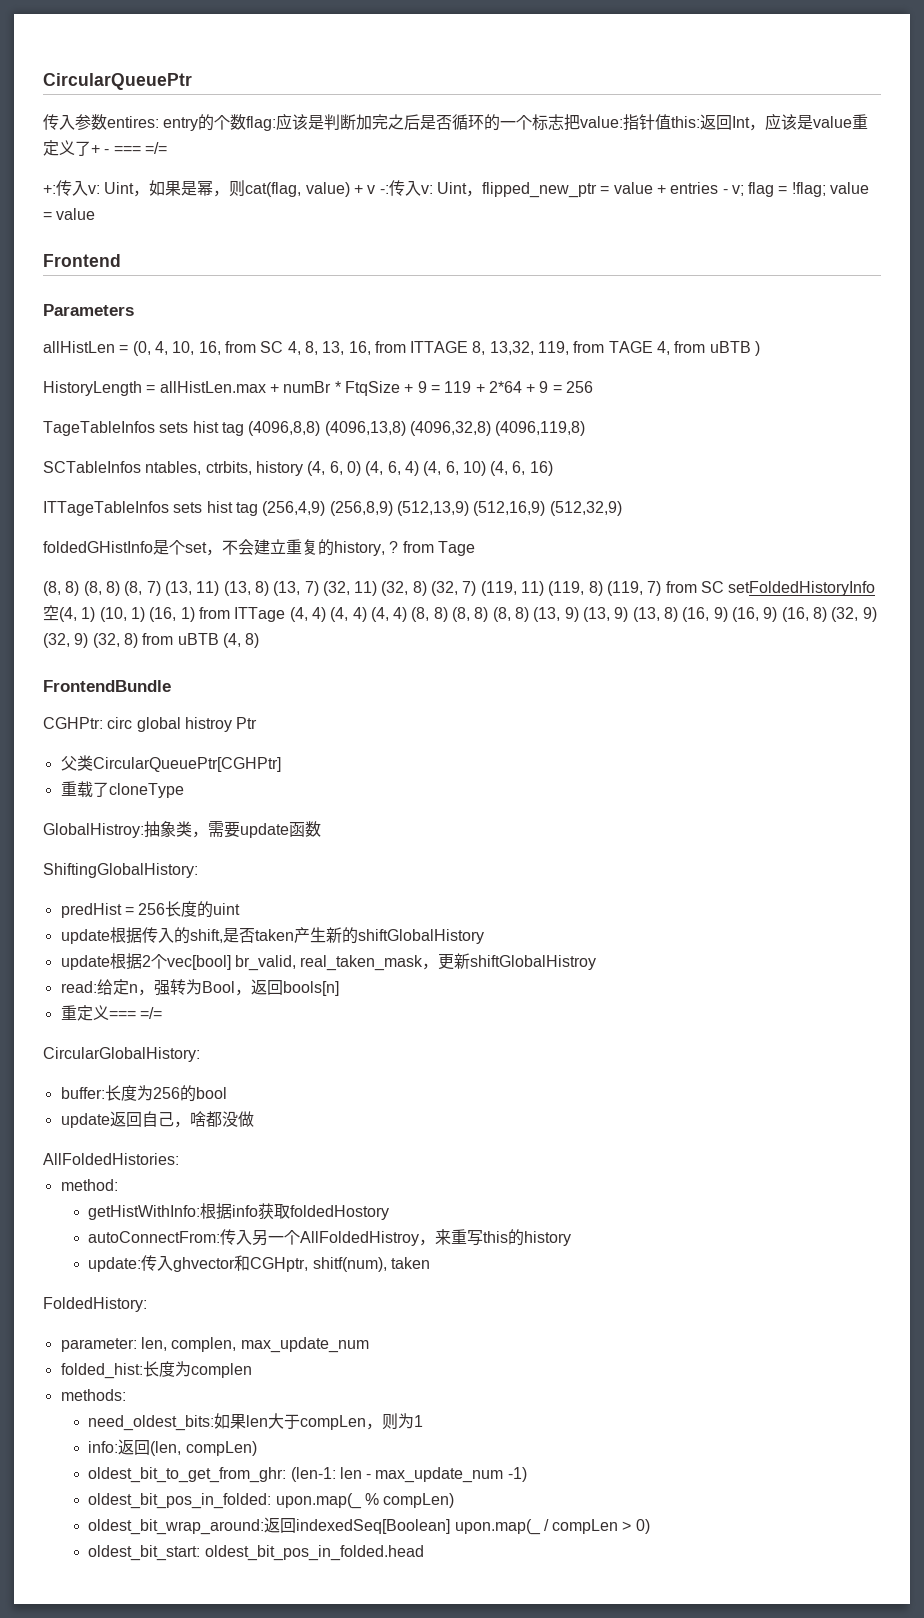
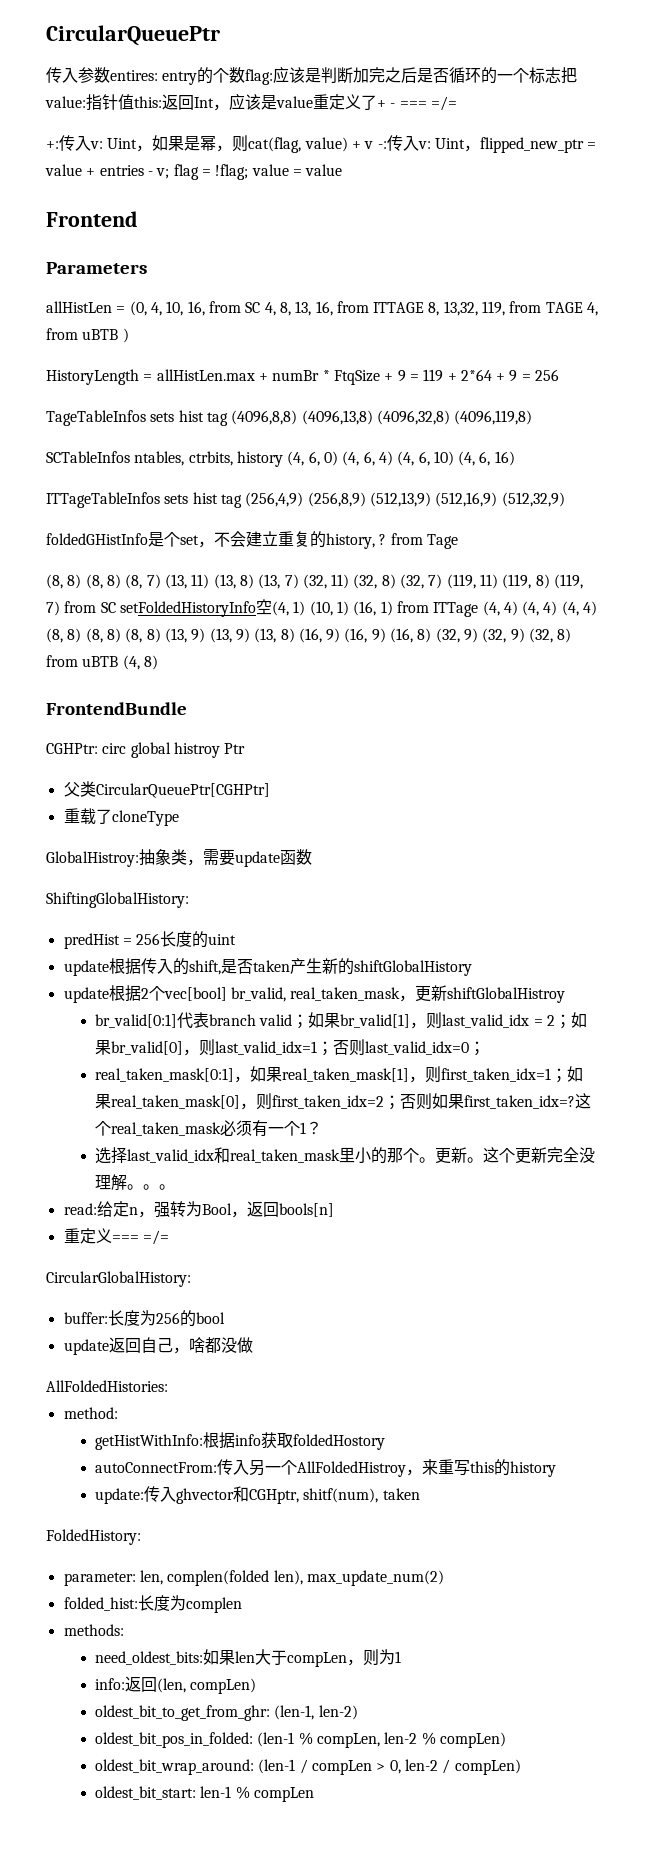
(597, 962) none -> [95,1012,587,1029] [95,1039,486,1056] [95,1066,584,1083] [95,1093,592,1110] [95,1120,323,1137] [95,1147,596,1164] [95,1174,176,1191] // br_valid[0:1]代表branch valid；如果br_valid[1]，则last_valid_idx = 2；如果br_valid[0]，则last_valid_idx=1；否则last_valid_idx=0； // real_taken_mask[0:1]，如果real_taken_mask[1]，则first_taken_idx=1；如果real_taken_mask[0]，则first_taken_idx=2；否则如果first_taken_idx=?这个real_taken_mask必须有一个1？ // 选择last_valid_idx和real_taken_mask里小的那个。更新。这个更新完全没理解。。。
[171,1337,369,1353] complen, max_update_num -> [167,1570,444,1586] complen(folded len), max_update_num(2)
[290,1467,527,1483] [88,1493,455,1509] [88,1517,650,1535] [88,1545,424,1561] (len-1: len - max_update_num -1) // oldest_bit_pos_in_folded: upon.map(_ % compLen) // oldest_bit_wrap_around:返回indexedSeq[Boolean] upon.map(_ / compLen > 0) // oldest_bit_start: oldest_bit_pos_in_folded.head -> [274,1705,358,1720] [95,1732,506,1748] [95,1759,521,1775] [95,1786,314,1802] (len-1, len-2) // oldest_bit_pos_in_folded: (len-1 % compLen, len-2 % compLen) // oldest_bit_wrap_around: (len-1 / compLen > 0, len-2 / compLen) // oldest_bit_start: len-1 % compLen

